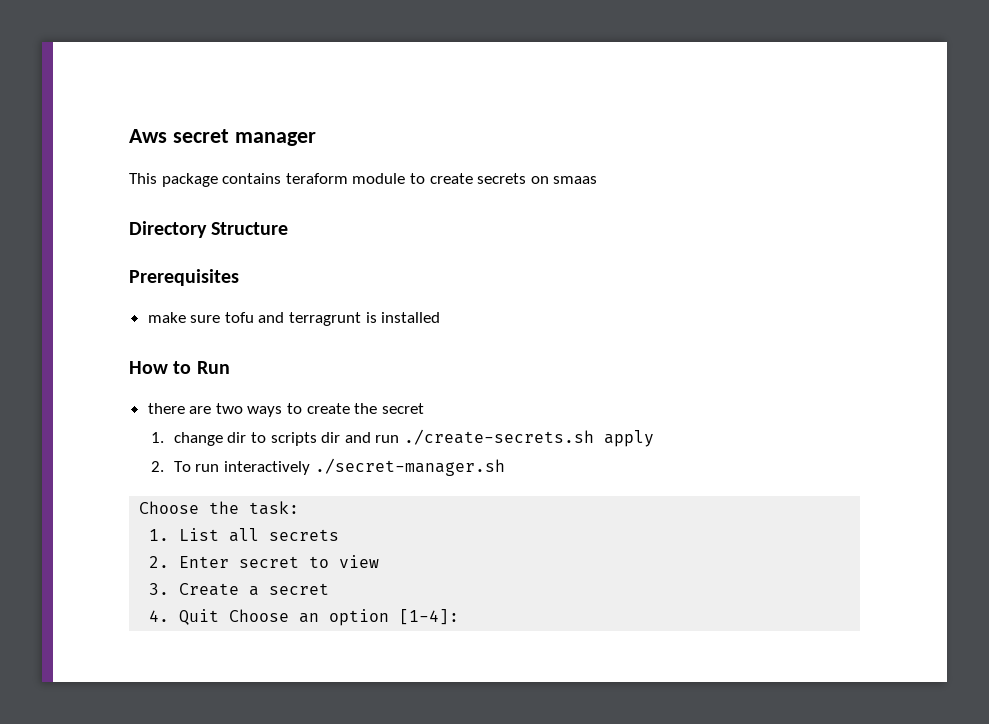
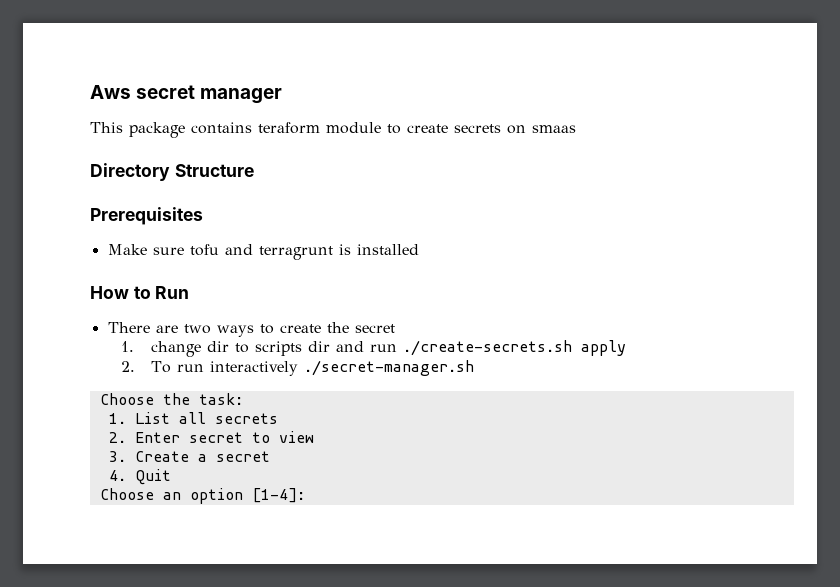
[147,312,186,323] make -> [107,244,147,255] Make
[147,403,185,414] there -> [107,322,150,333] There
(220, 617) none -> (171, 477) //

